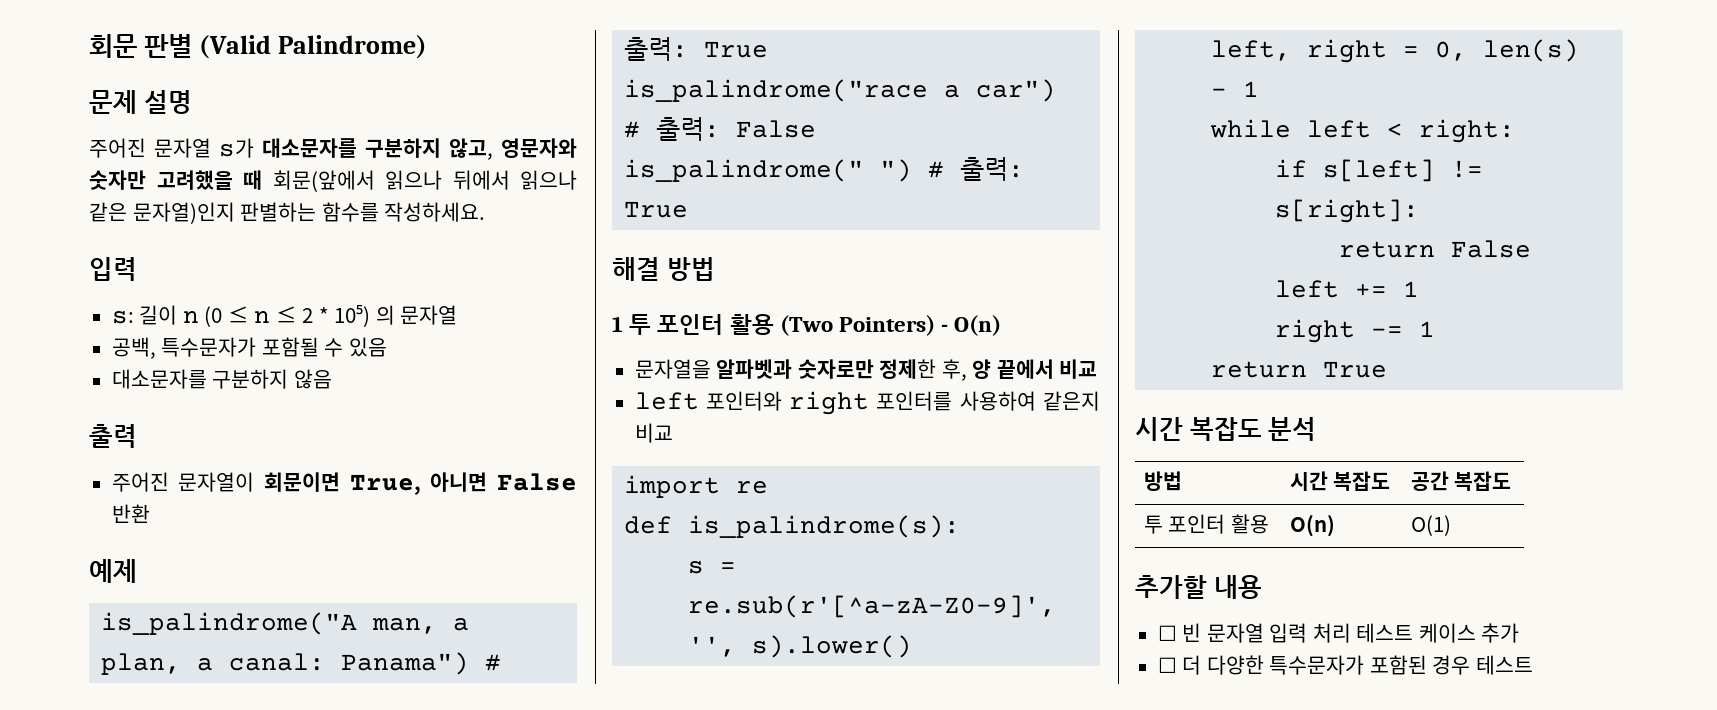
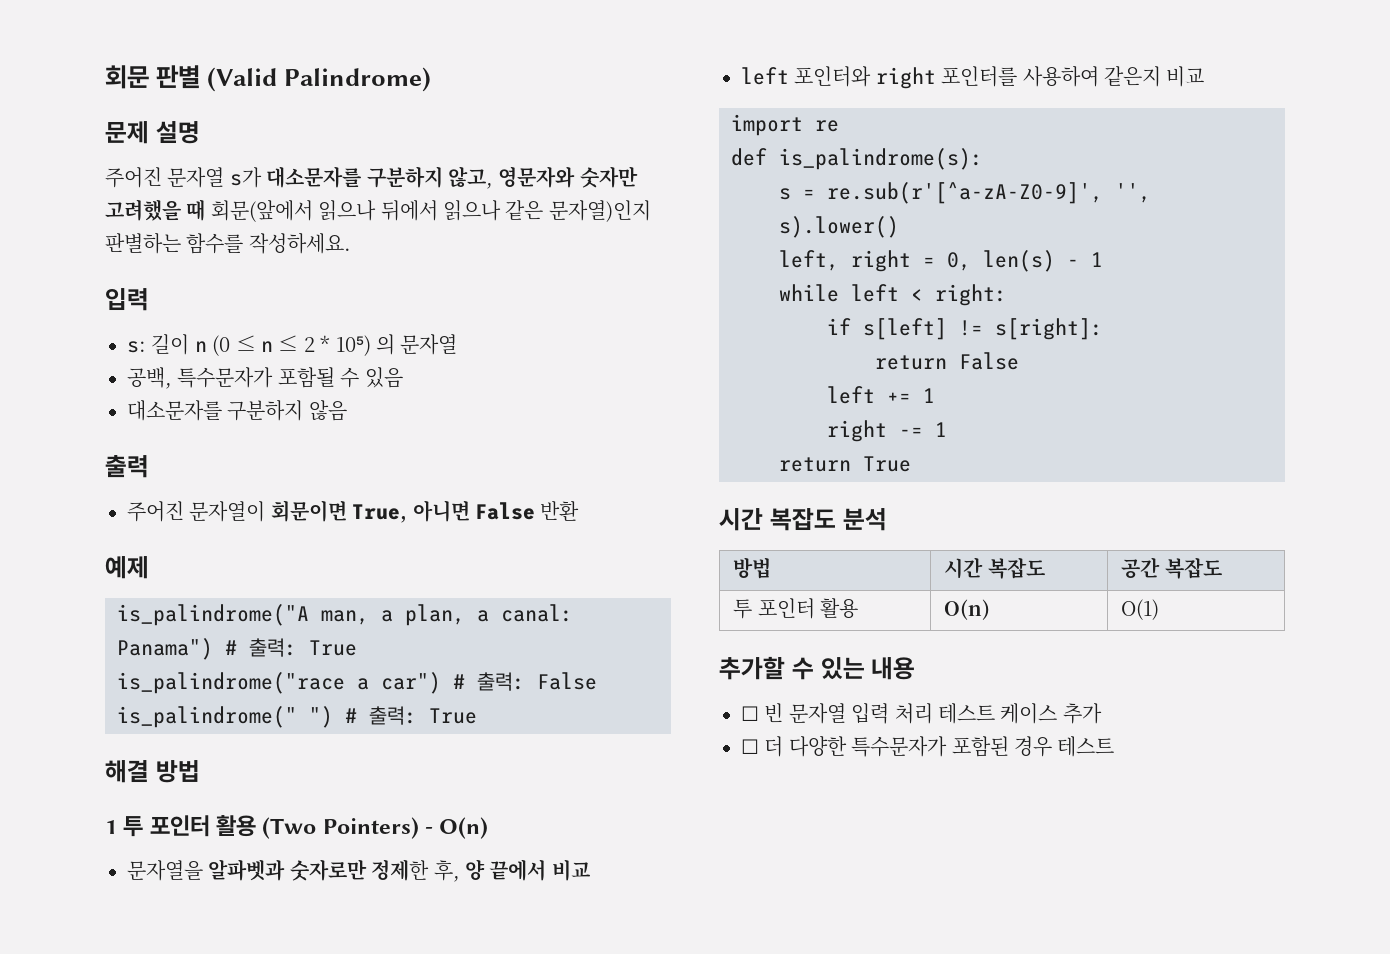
(1207, 587) none -> [791,657,865,680] 수 있는

